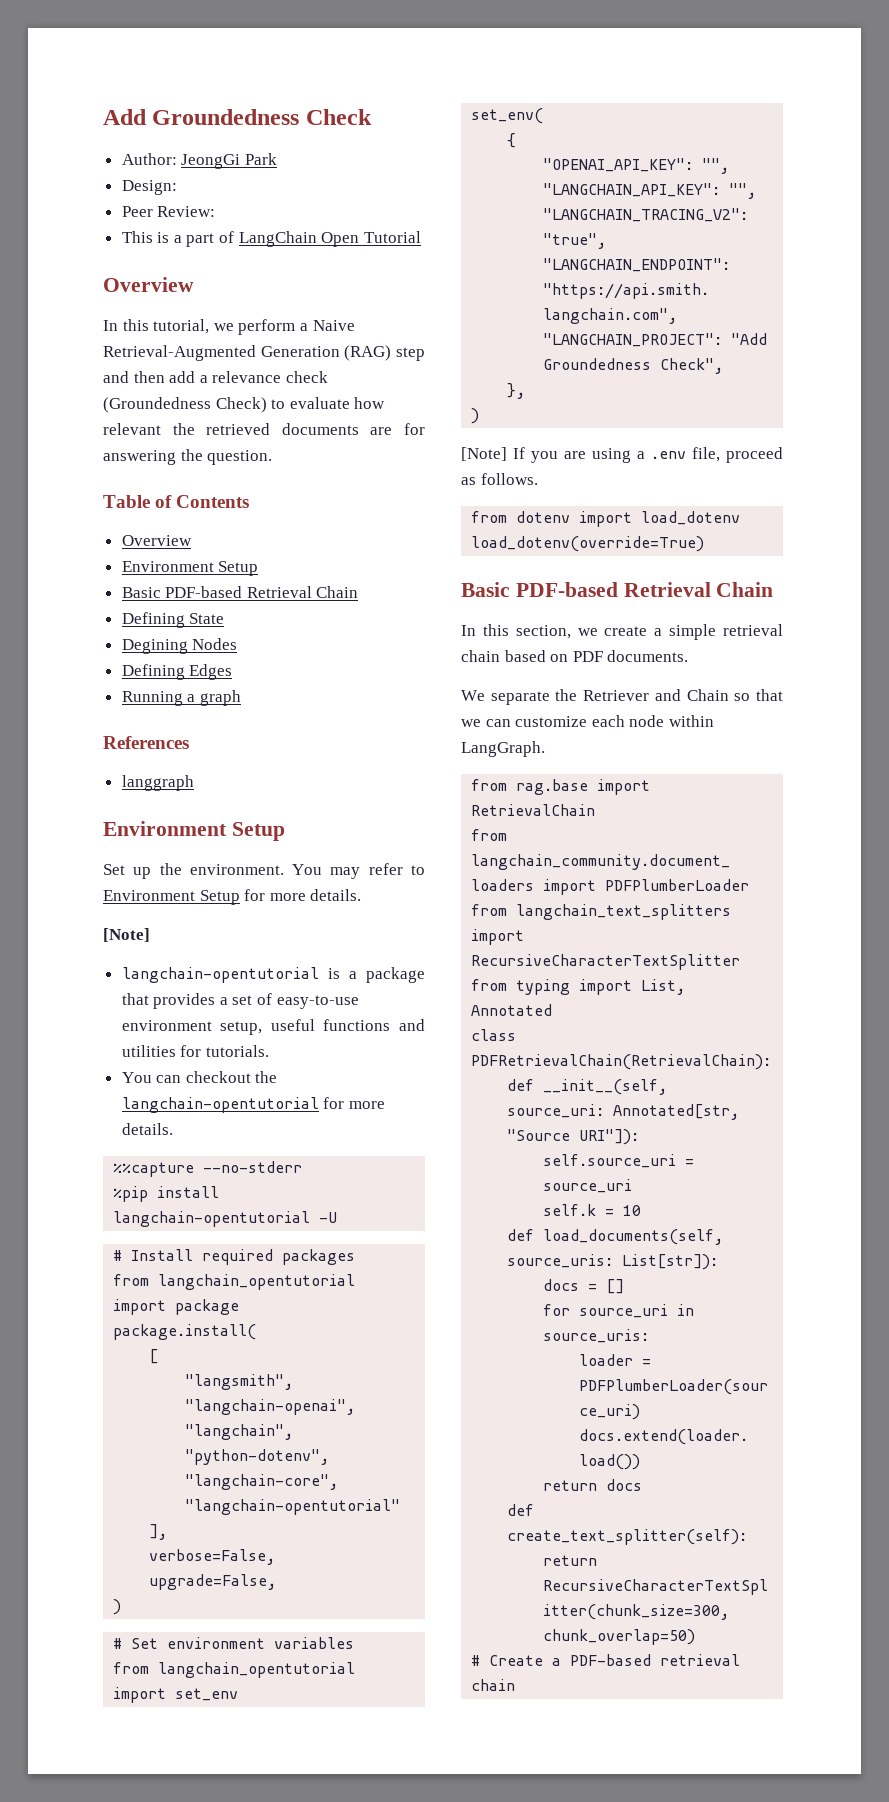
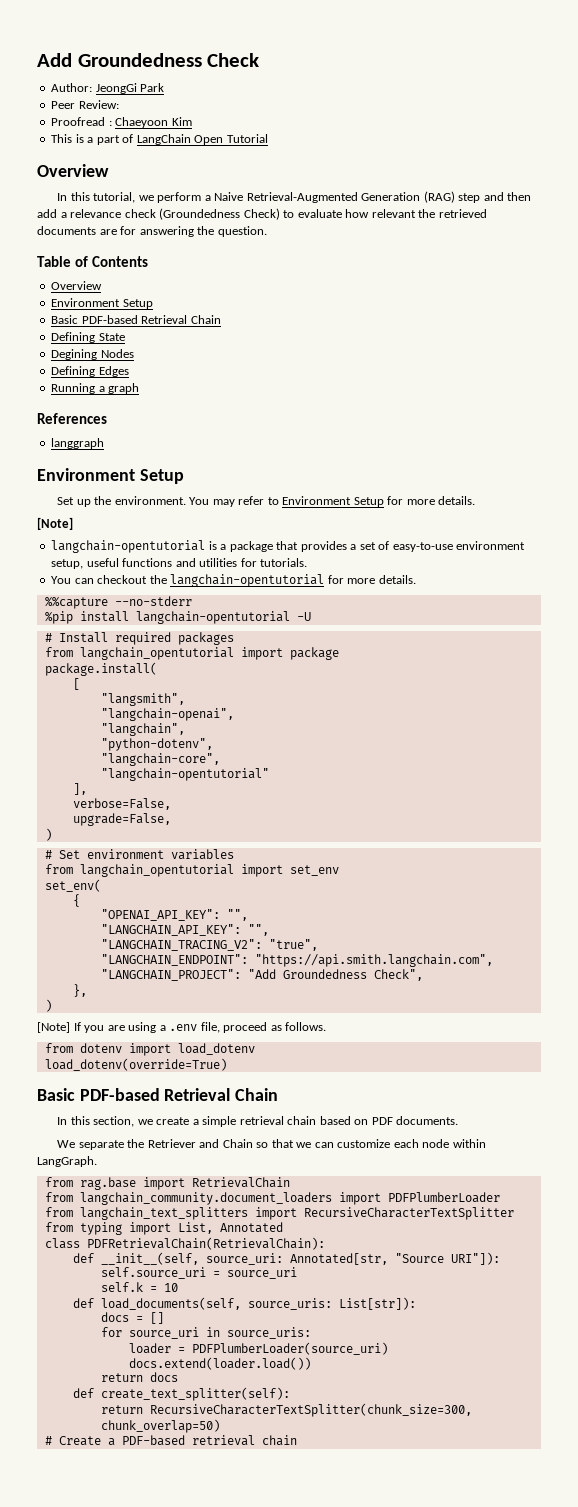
[121,180,177,195] // Design: -> (165, 87) none
(216, 211) none -> [51,117,192,128] // Proofread : Chaeyoon Kim

